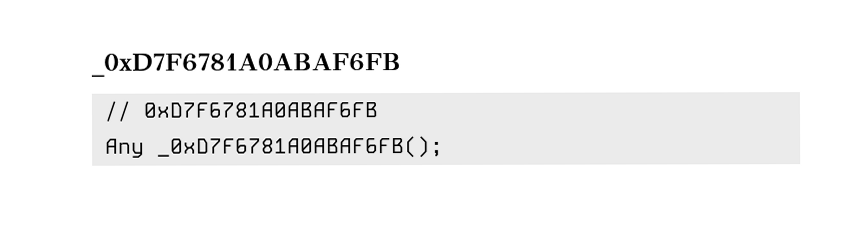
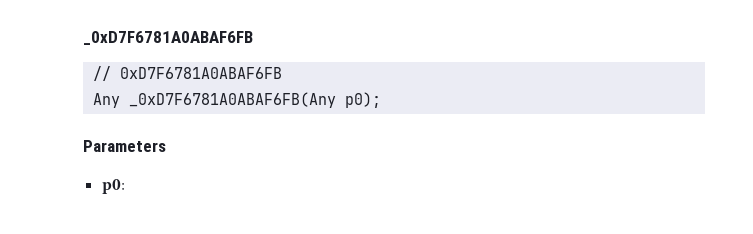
[156,135,444,159] _0xD7F6781A0ABAF6FB(); -> [129,92,382,108] [83,140,166,152] [101,179,125,194] _0xD7F6781A0ABAF6FB(Any p0); // Parameters // p0:

